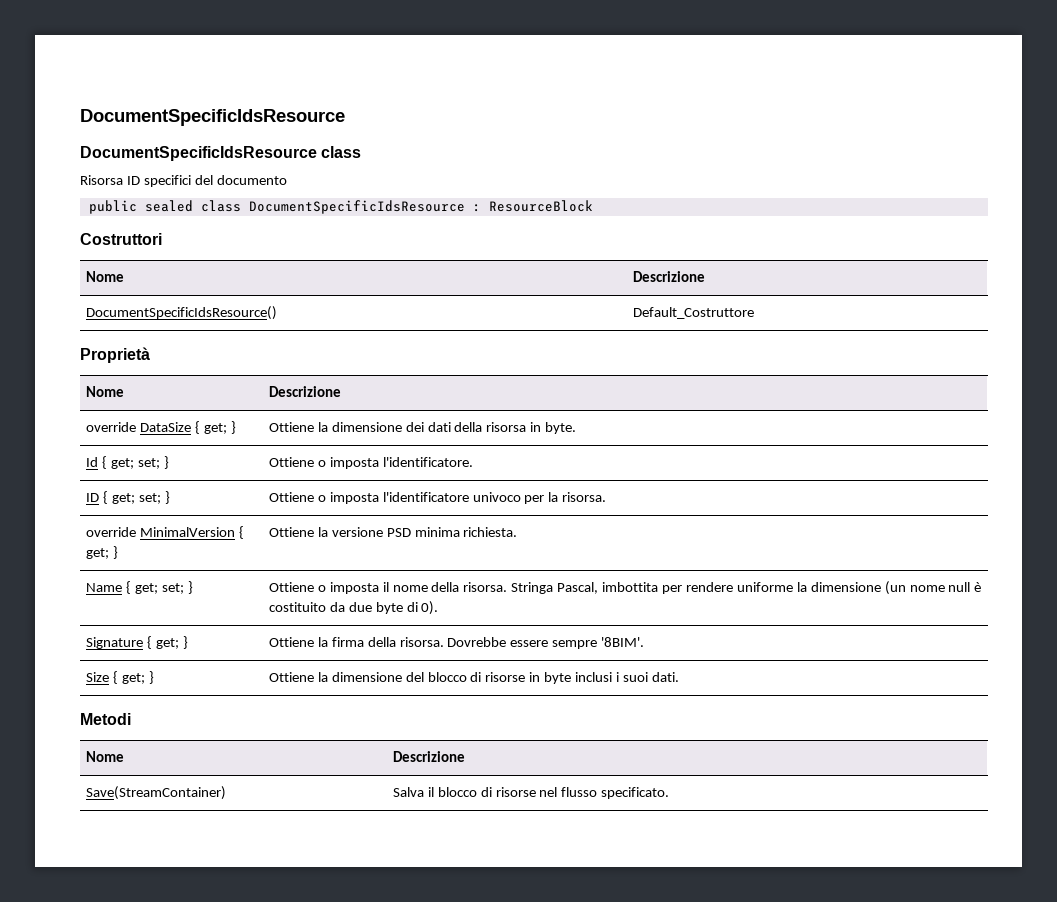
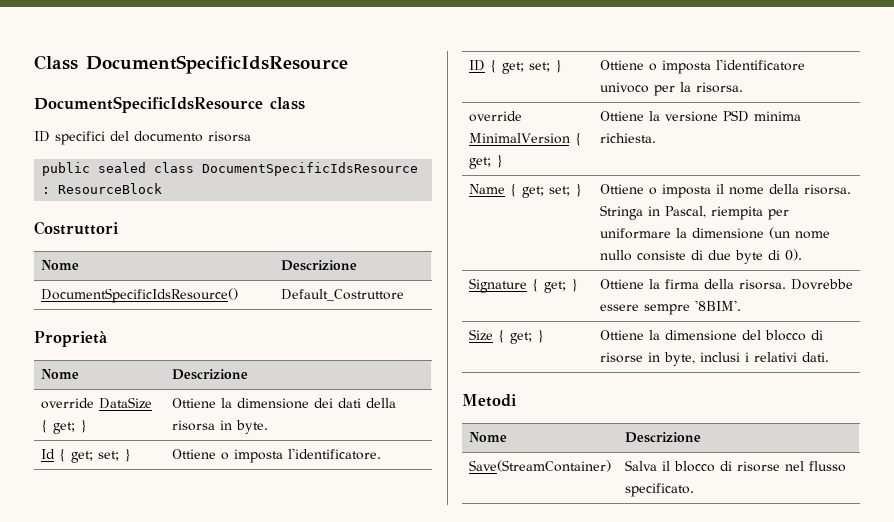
(80, 117) none -> [34,55,78,70] Class
[80,175,123,185] Risorsa -> (305, 103) none
(287, 180) none -> [208,131,251,142] risorsa
[557,581,982,595] [268,602,345,612] Pascal, imbottita per rendere uniforme la dimensione (un nome null è costituito da -> [647,206,789,220] [599,227,830,239] [599,250,703,261] in Pascal, riempita per uniformare la dimensione (un nome nullo consiste di
[544,672,572,684] byte -> [663,352,695,366] byte,
[622,672,648,682] suoi -> [753,352,797,362] relativi

